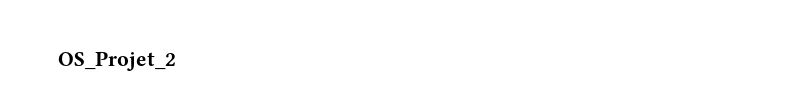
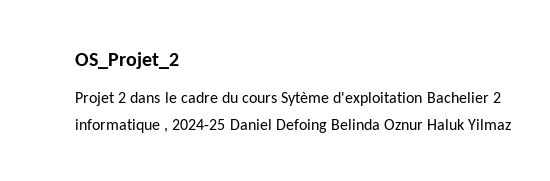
(176, 61) none -> [75,92,501,106] [75,119,512,133] // Projet 2 dans le cadre du cours Sytème d'exploitation Bachelier 2 informatique , 2024-25 Daniel Defoing Belinda Oznur Haluk Yilmaz

